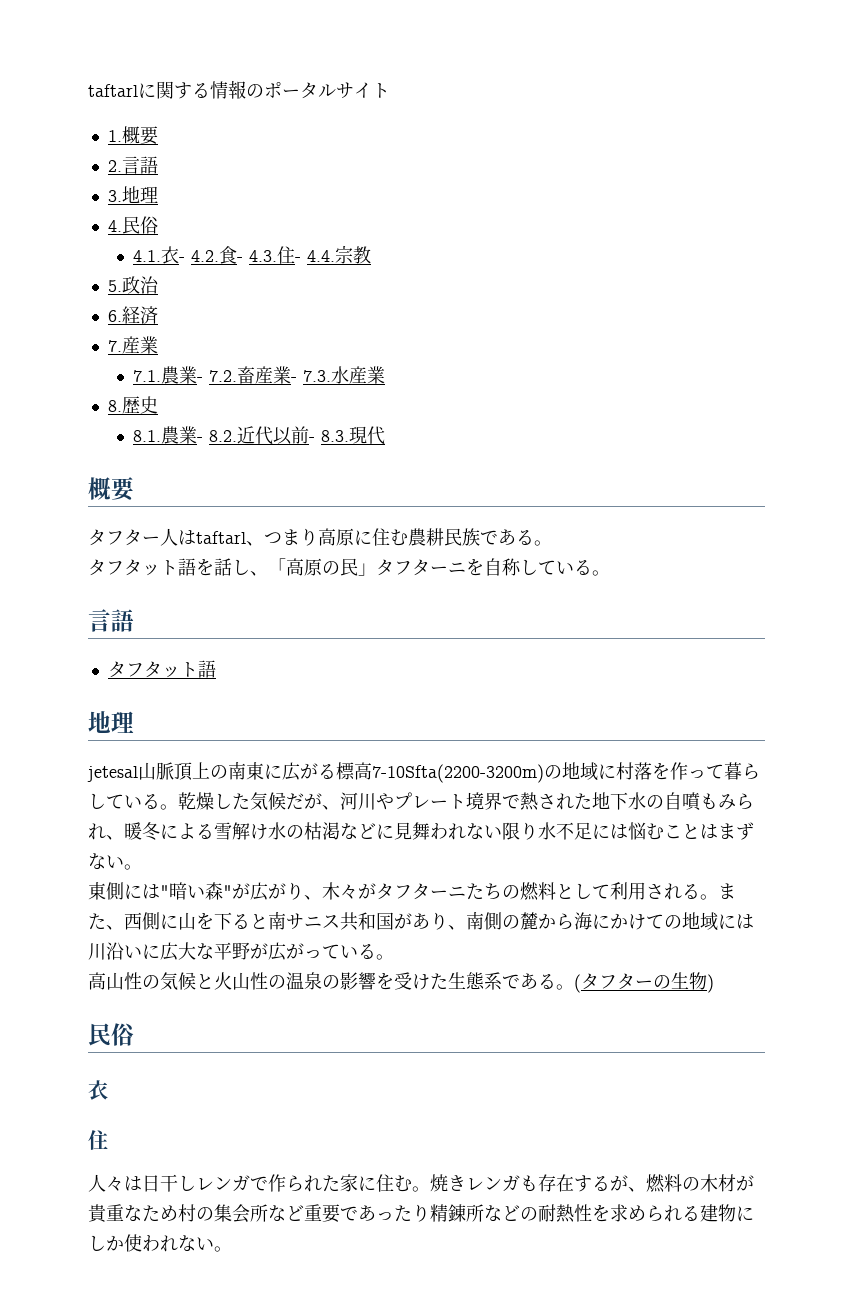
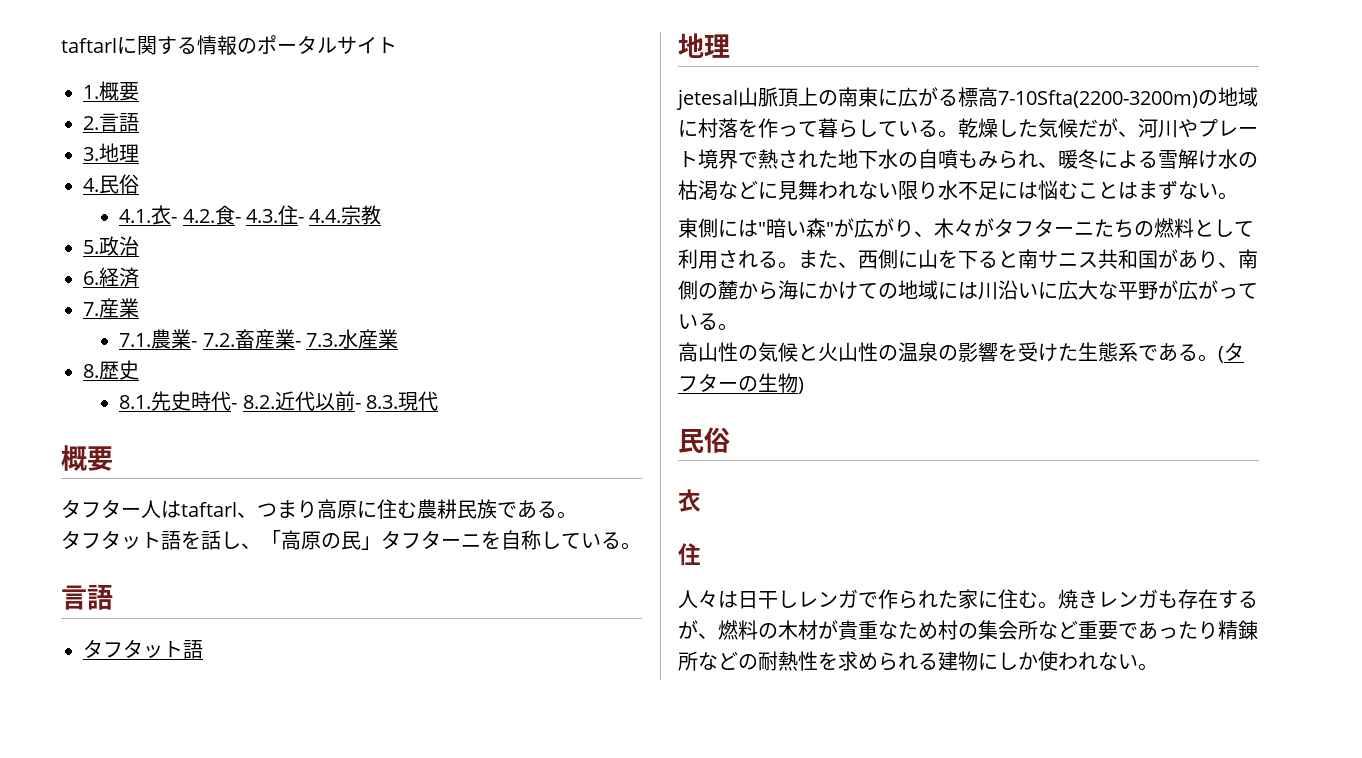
[161,426,198,444] 農業 -> [151,391,232,411] 先史時代

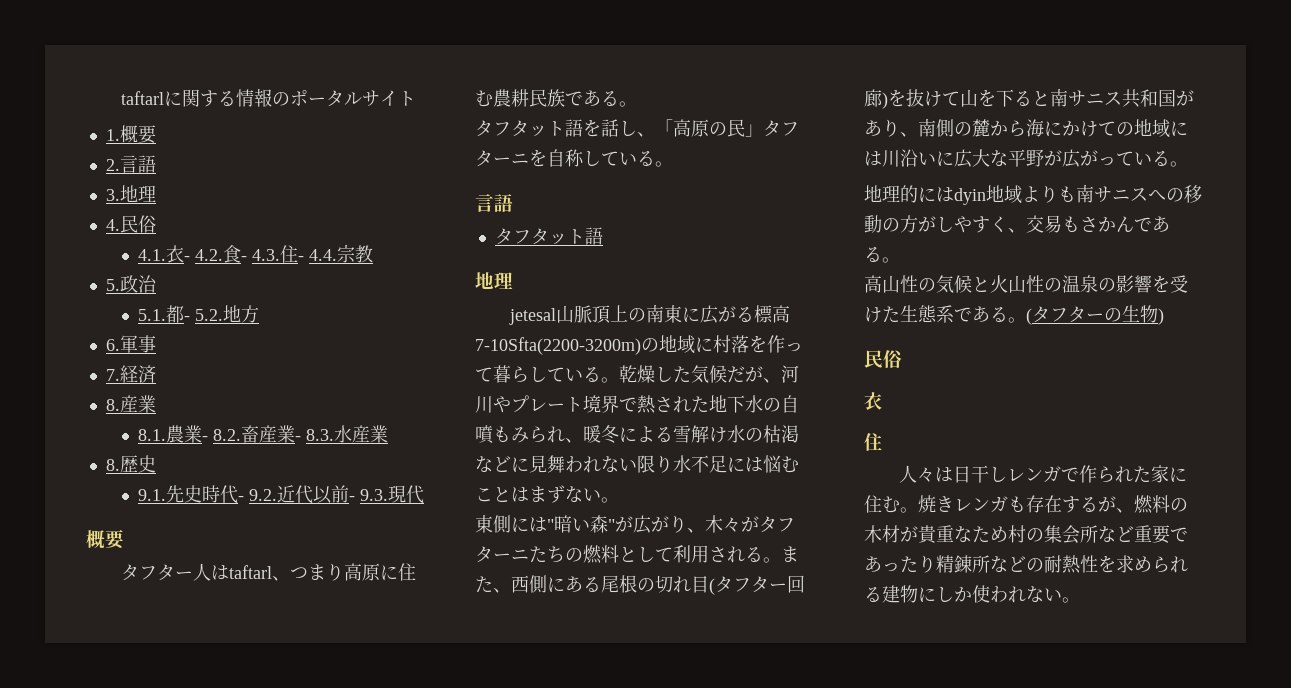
(139, 246) none -> [138,305,260,323] // 5.1.都- 5.2.地方
(99, 278) none -> [119,335,156,353] [105,369,120,381] 軍事 // 7.
[83,298,139,318] [119,333,152,347] 7.産業 // 7.1. -> [105,395,156,413] [138,429,167,441] 8.産業 // 8.1.
[202,333,235,347] 7.2. -> [213,429,242,441] 8.2.
[305,333,338,347] 7.3. -> [306,429,335,441] 8.3.
[119,395,152,409] 8.1. -> [138,489,167,501] 9.1.
[242,395,275,409] 8.2. -> [249,489,278,501] 9.2.
[365,395,398,409] 8.3. -> [360,489,389,501] 9.3.
(918, 259) none -> [565,575,805,595] [864,89,960,109] ある尾根の切れ目(タフター回廊)を抜けて
(738, 327) none -> [864,184,1202,205] [864,215,1170,233] [864,247,900,263] // 地理的にはdyin地域よりも南サニスへの移動の方がしやすく、交易もさかんである。

